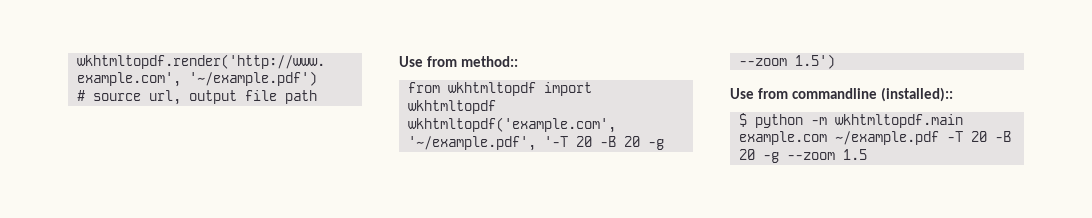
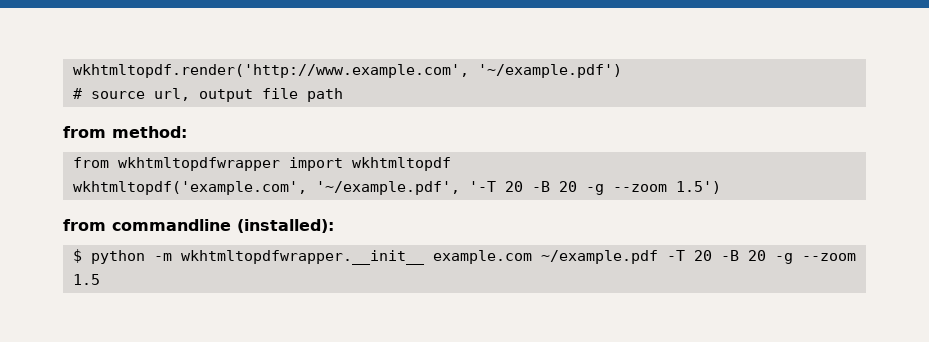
[399,56,519,67] [407,82,536,96] Use from method:: // from wkhtmltopdf -> [63,126,187,138] [72,157,280,171] from method: // from wkhtmltopdfwrapper
[730,88,754,99] Use -> (721, 187) none
[881,87,954,102] (installed):: -> [237,219,334,233] (installed):
[834,114,963,128] wkhtmltopdf.main -> [180,250,425,265] wkhtmltopdfwrapper.__init__

